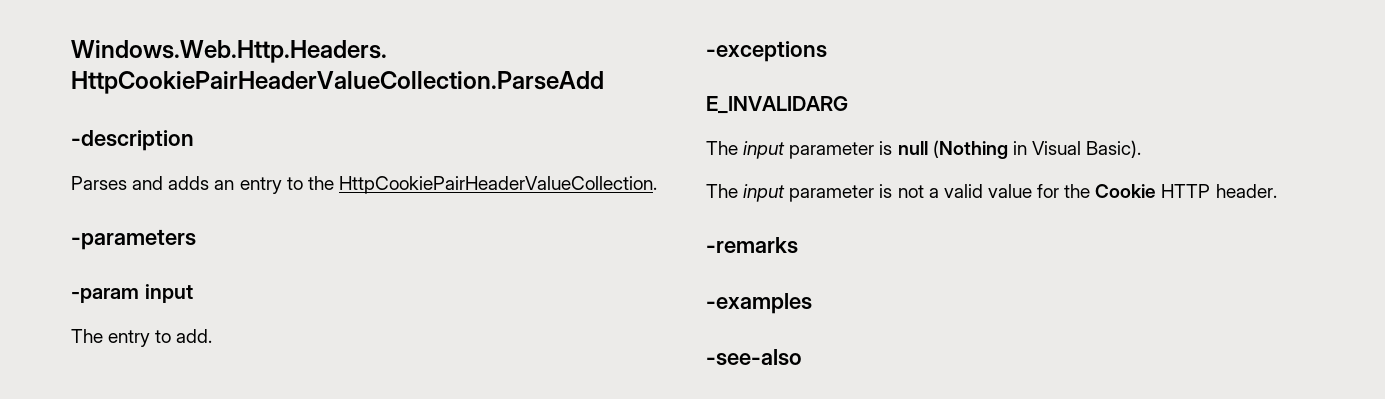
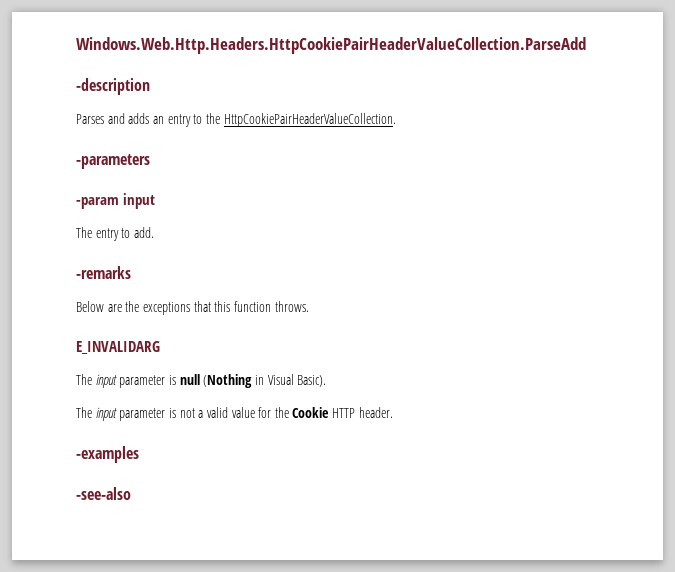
[706,41,827,62] -exceptions -> [76,266,131,279] [76,301,309,315] -remarks // Below are the exceptions that this function throws.
[706,237,798,254] // -remarks -> (393, 412) none

